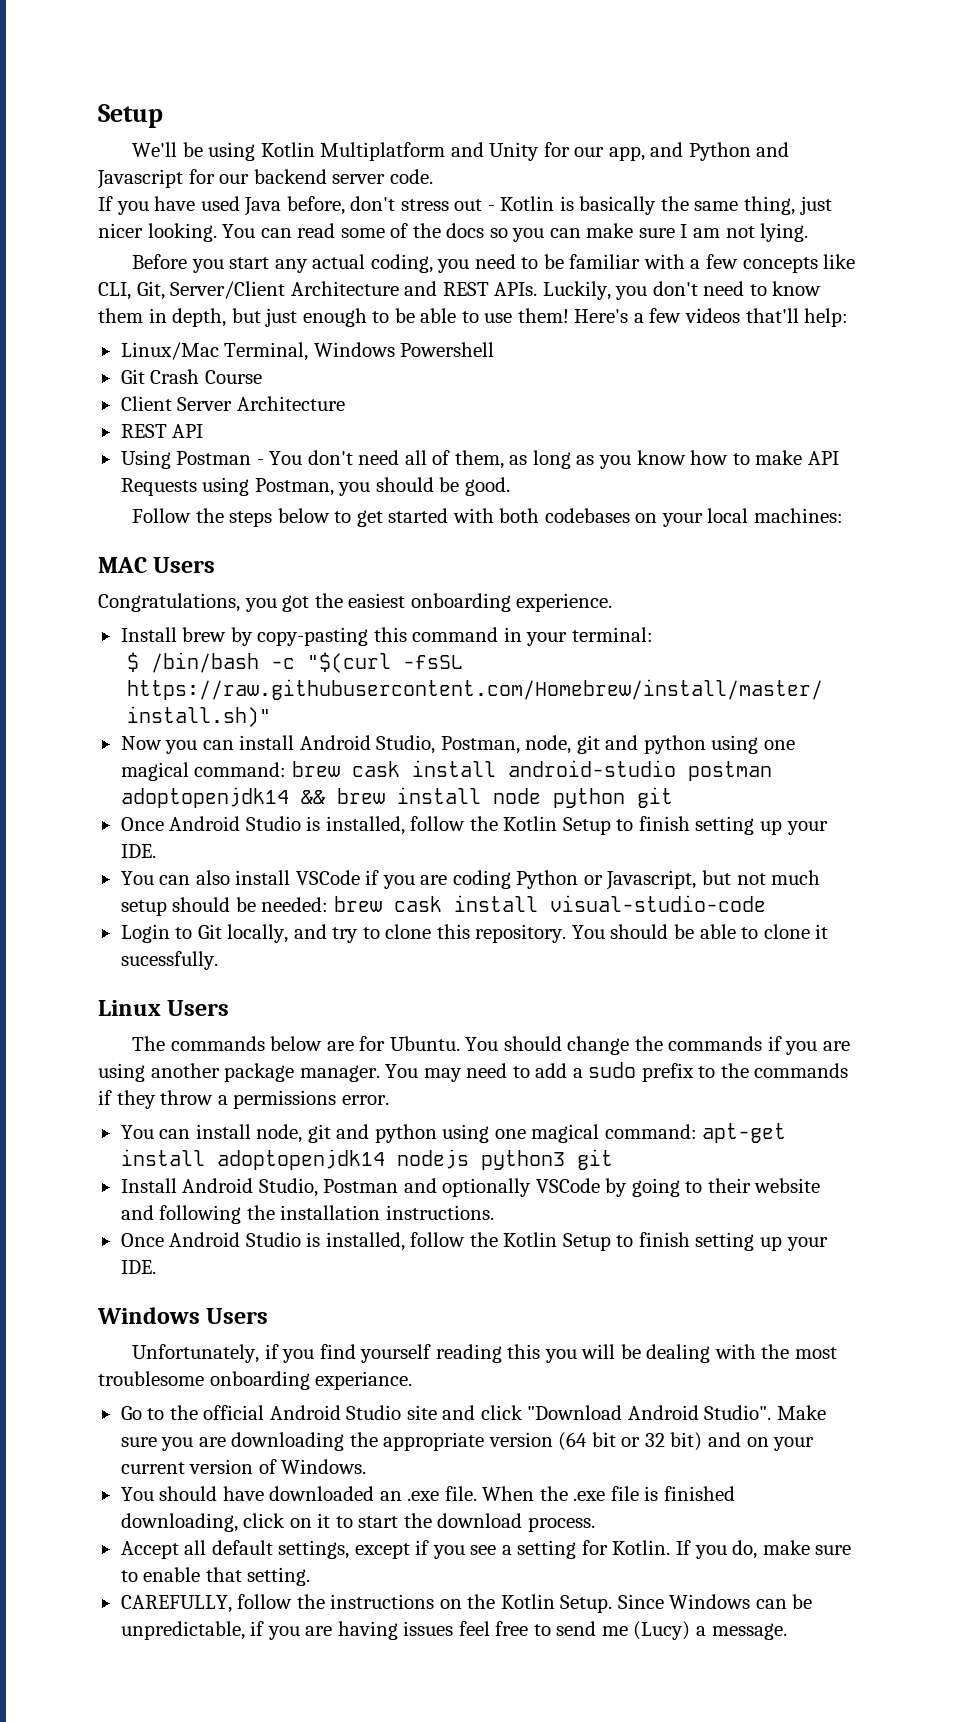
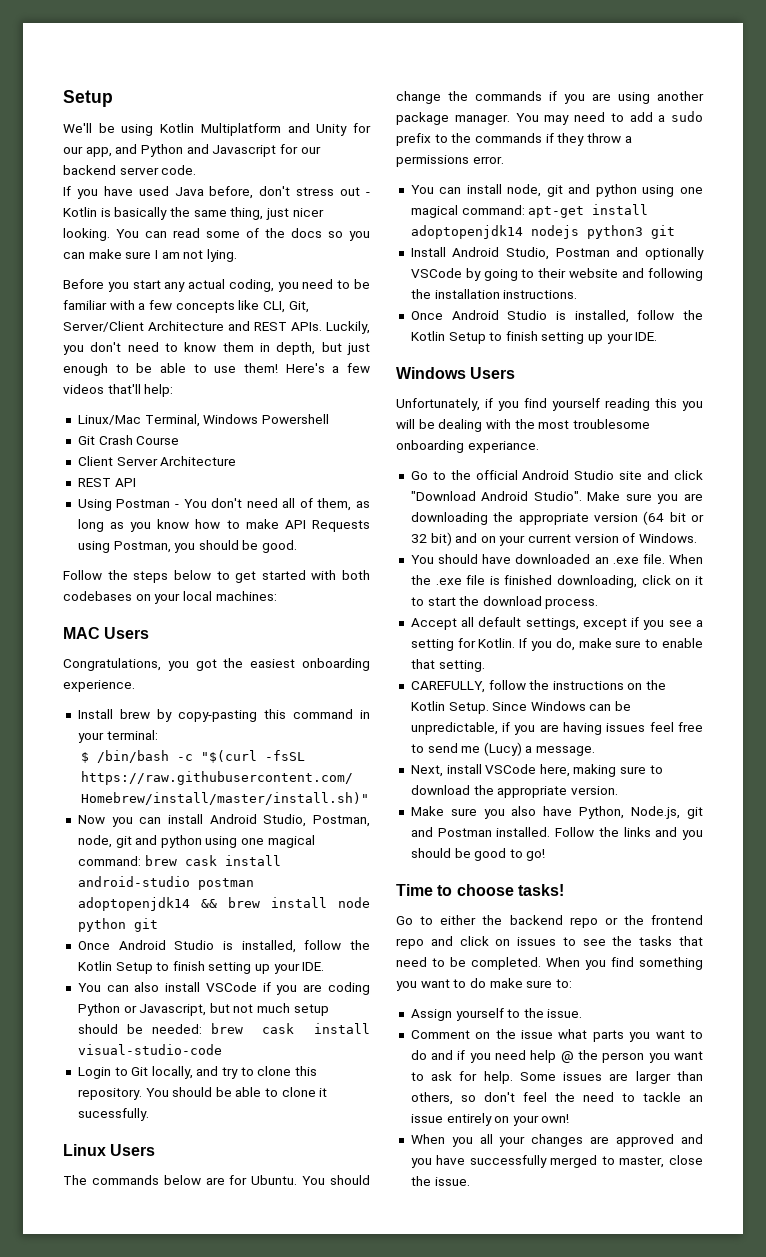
(787, 1631) none -> [410,764,663,777] [410,785,618,798] [410,806,703,819] [410,827,703,840] [410,848,546,861] [396,884,564,896] [396,915,703,928] [396,936,703,949] [396,957,703,970] [396,978,572,991] [410,1008,583,1021] [410,1029,703,1042] [410,1050,703,1063] [410,1071,703,1084] [410,1092,703,1105] [410,1113,570,1126] [410,1134,703,1147] [410,1155,703,1168] [410,1176,470,1186] // Next, install VSCode here, making sure to download the appropriate version. // Make sure you also have Python, Node.js, git and Postman installed. Follow the links and you should be good to go! // Time to choose tasks! // Go to either the backend repo or the frontend repo and click on issues to see the tasks that need to be completed. When you find something you want to do make sure to: // Assign yourself to the issue. // Comment on the issue what parts you want to do and if you need help @ the person you want to ask for help. Some issues are larger than others, so don't feel the need to tackle an issue entirely on your own! // When you all your changes are approved and you have successfully merged to master, close the issue.

